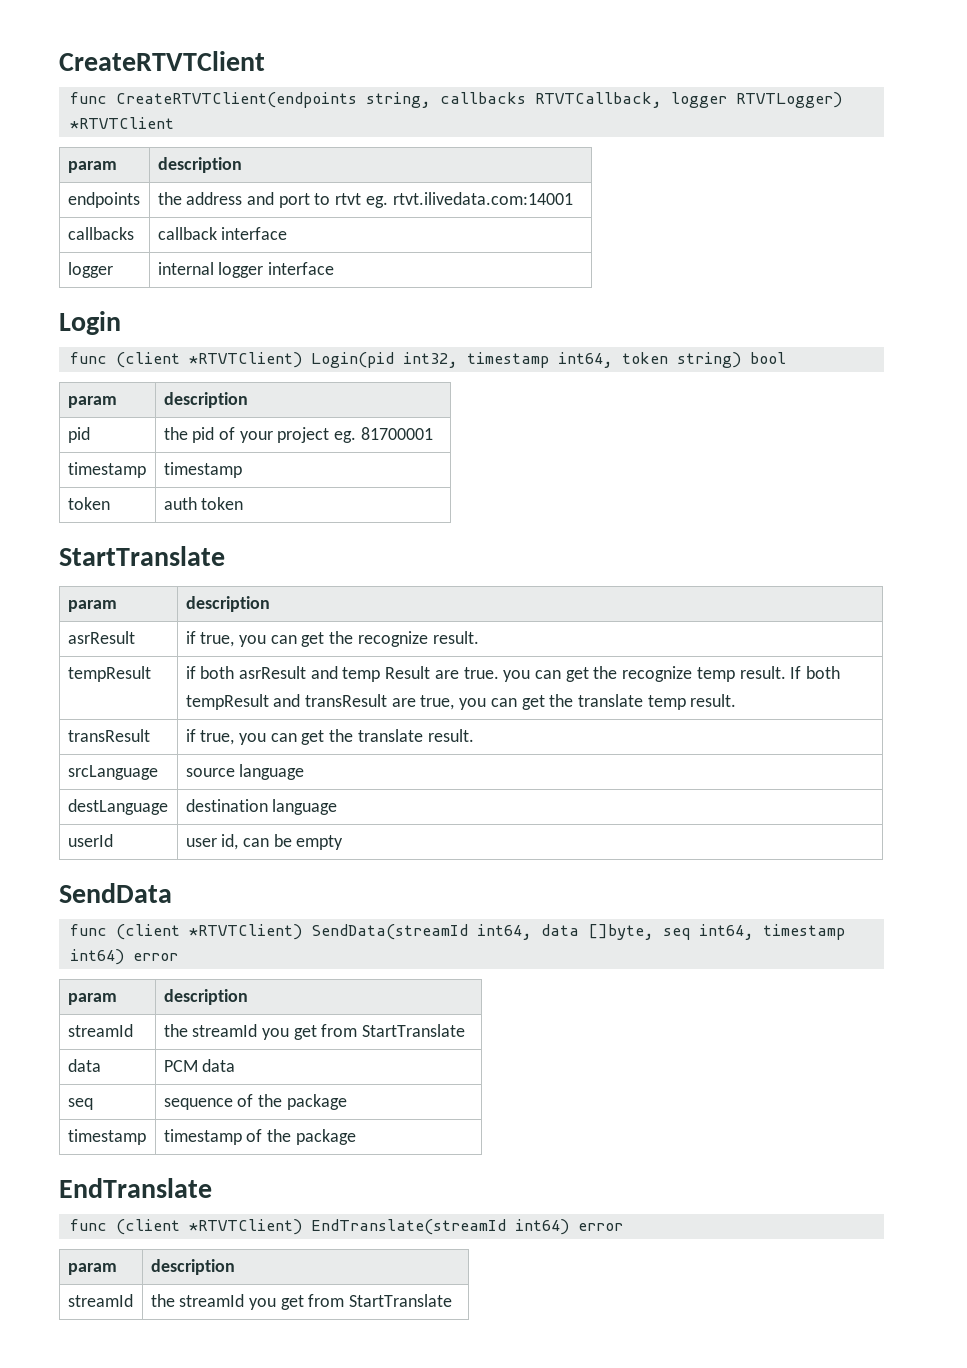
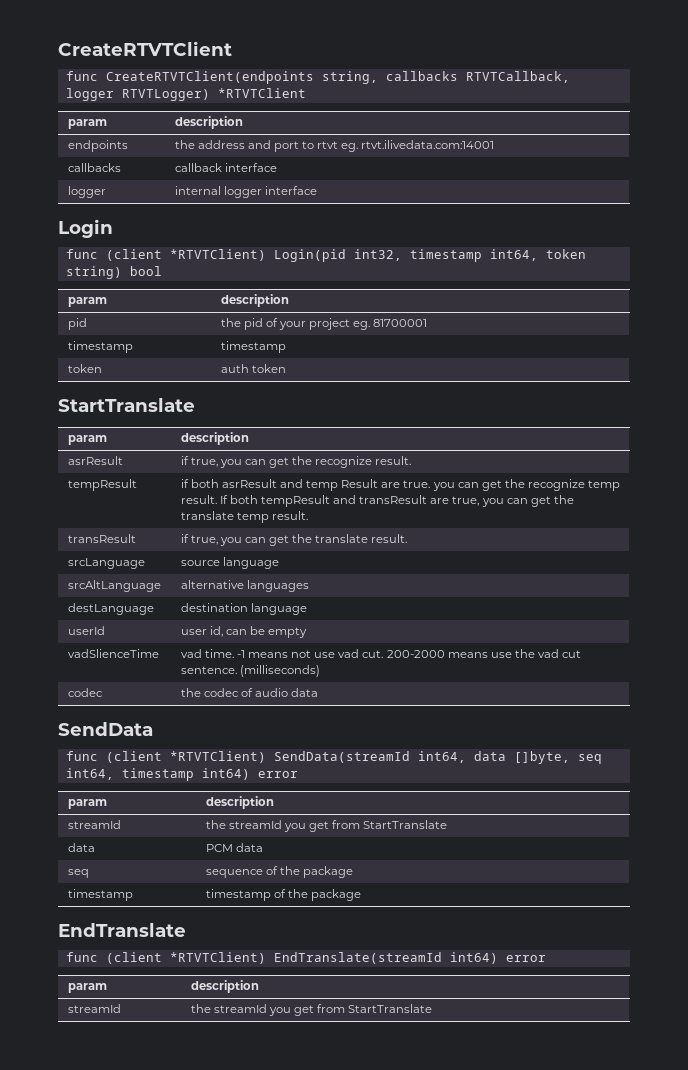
(305, 772) none -> [67,580,161,592] [180,580,309,592] // srcAltLanguage | alternative languages
(344, 842) none -> [67,649,159,658] [180,649,582,658] [180,665,320,677] [67,688,103,697] [180,688,319,697] // vadSlienceTime | vad time. -1 means not use vad cut. 200-2000 means use the vad cut sentence. (milliseconds) // codec | the codec of audio data

